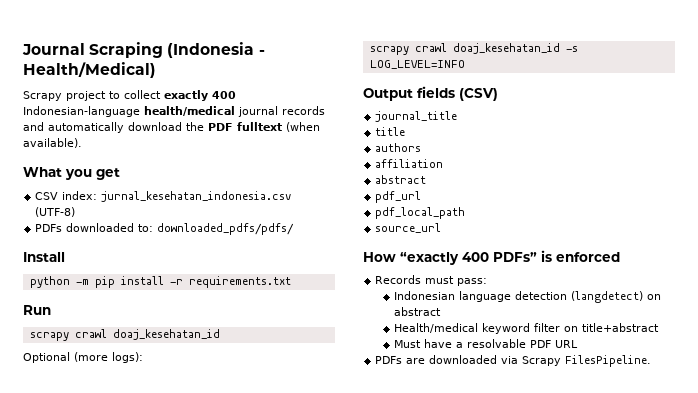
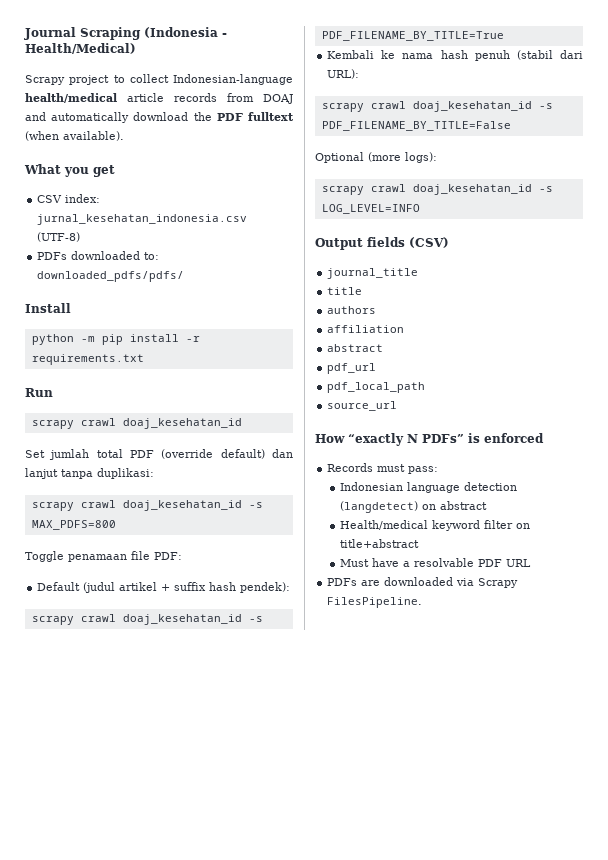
[164,90,236,101] [23,106,325,117] exactly 400 Indonesian-language health/medical journal records -> [173,74,293,85] [25,93,293,104] Indonesian-language health/medical article records from DOAJ
(220, 334) none -> [25,449,293,460] [25,468,154,479] [31,500,263,511] [31,520,116,530] [25,551,182,562] [37,582,291,593] [31,614,263,625] [321,31,504,41] [327,50,583,61] [327,69,360,79] [321,101,553,112] [321,121,511,131] // Set jumlah total PDF (override default) dan lanjut tanpa duplikasi: // scrapy crawl doaj_kesehatan_id -s MAX_PDFS=800 // Toggle penamaan file PDF: // Default (judul artikel + suffix hash pendek): // scrapy crawl doaj_kesehatan_id -s PDF_FILENAME_BY_TITLE=True // Kembali ke nama hash penuh (stabil dari URL): // scrapy crawl doaj_kesehatan_id -s PDF_FILENAME_BY_TITLE=False
[462,252,489,262] 400 -> [407,434,418,443] N

